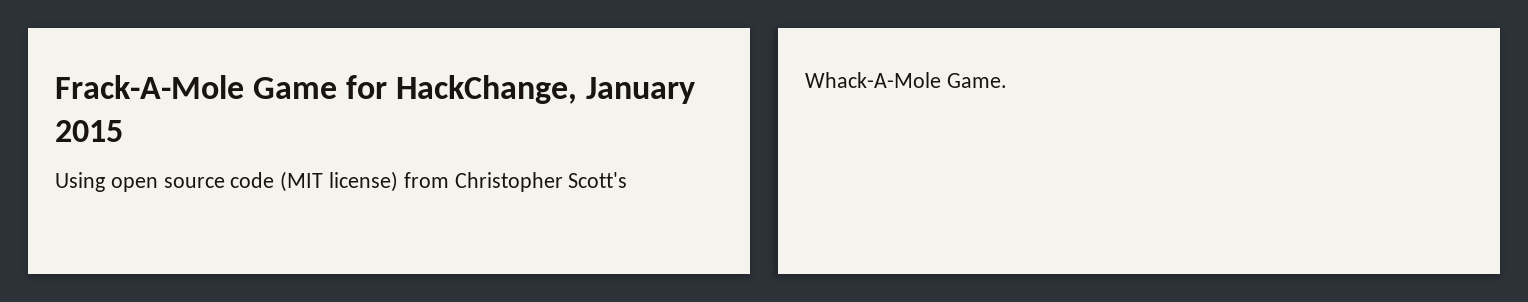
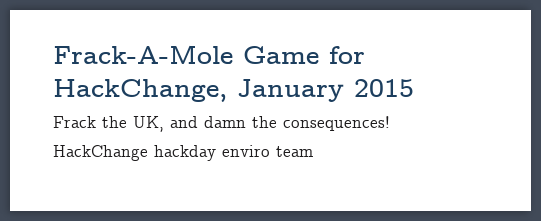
[55,171,628,192] [805,72,1007,88] Using open source code (MIT license) from Christopher Scott's Whack-A-Mole Game. -> [53,116,390,132] [53,145,313,161] Frack the UK, and damn the consequences! // HackChange hackday enviro team

